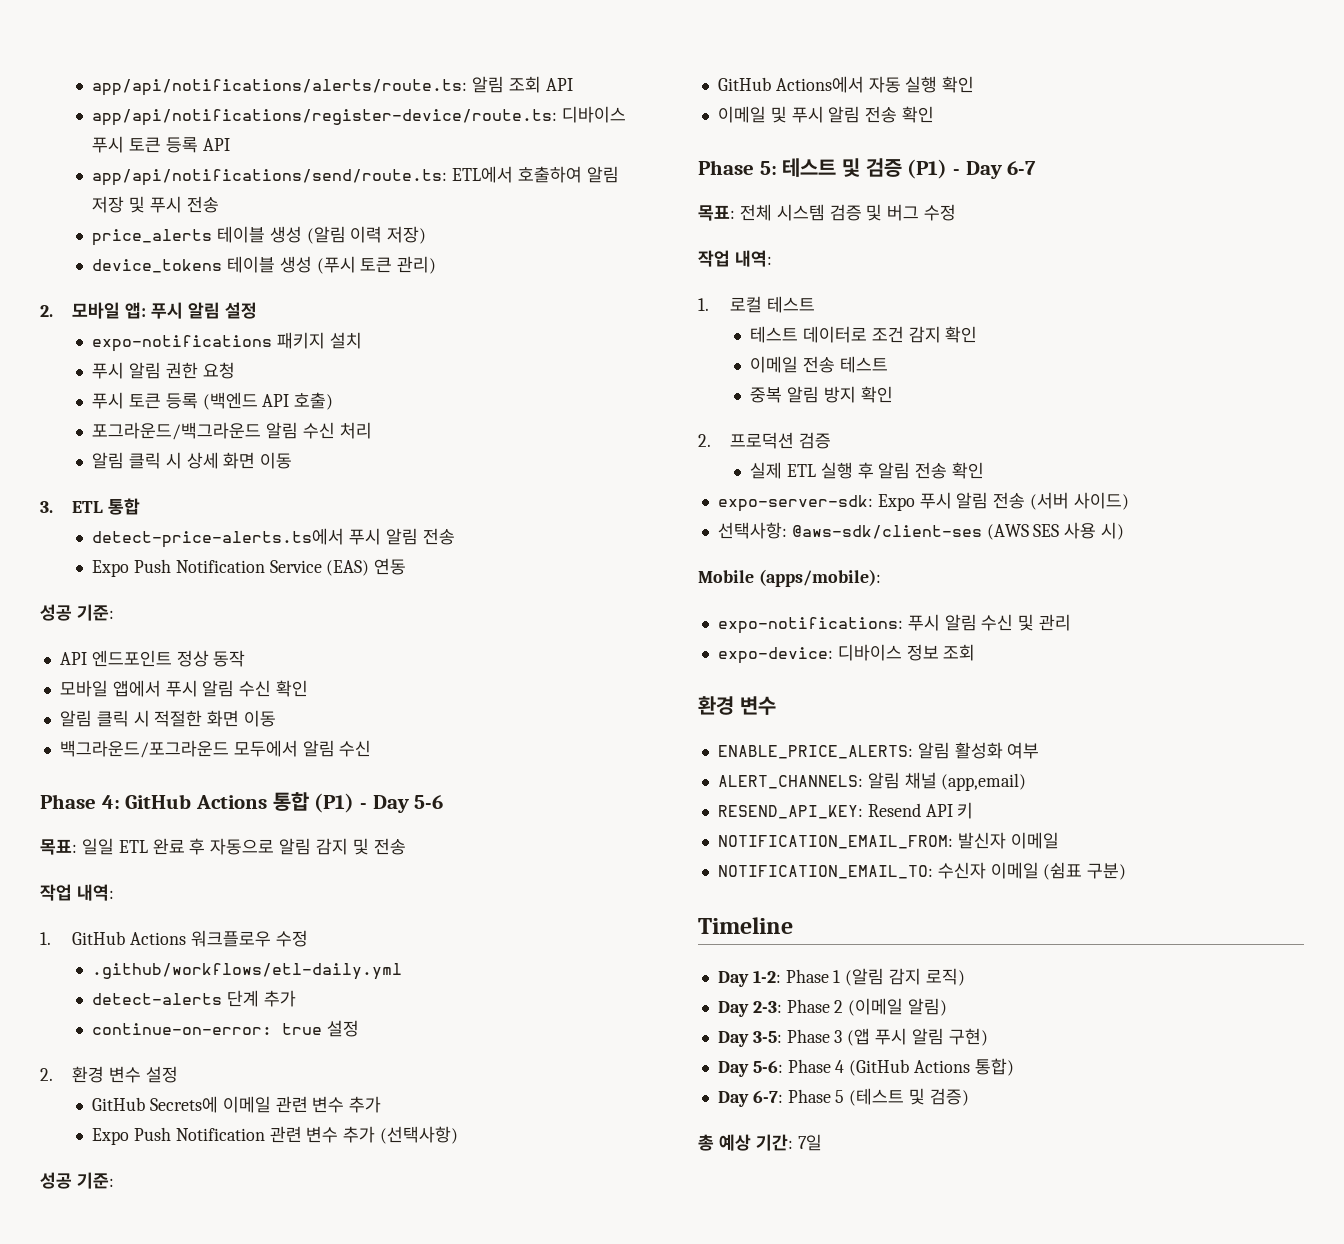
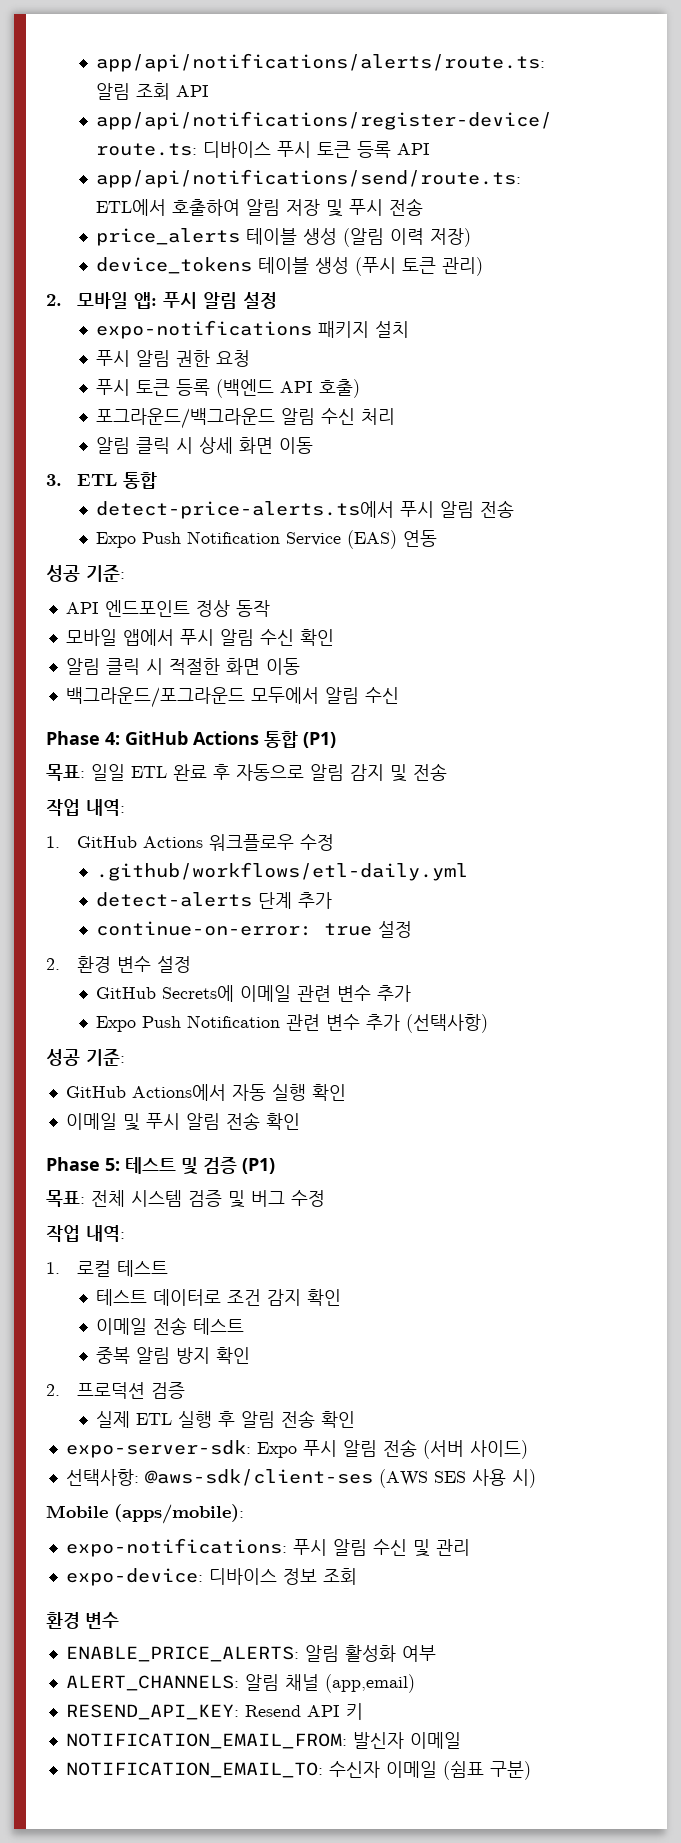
[360,795,444,813] - Day 5-6 -> (336, 740) none
[953,161,1037,179] - Day 6-7 -> (275, 1166) none
[698,917,793,934] [717,968,965,987] [717,998,948,1017] [717,1028,988,1047] [717,1058,1014,1077] [717,1088,969,1107] [698,1134,822,1151] // Timeline // Day 1-2: Phase 1 (알림 감지 로직) // Day 2-3: Phase 2 (이메일 알림) // Day 3-5: Phase 3 (앱 푸시 알림 구현) // Day 5-6: Phase 4 (GitHub Actions 통합) // Day 6-7: Phase 5 (테스트 및 검증) // 총 예상 기간: 7일 -> (531, 1770) none

